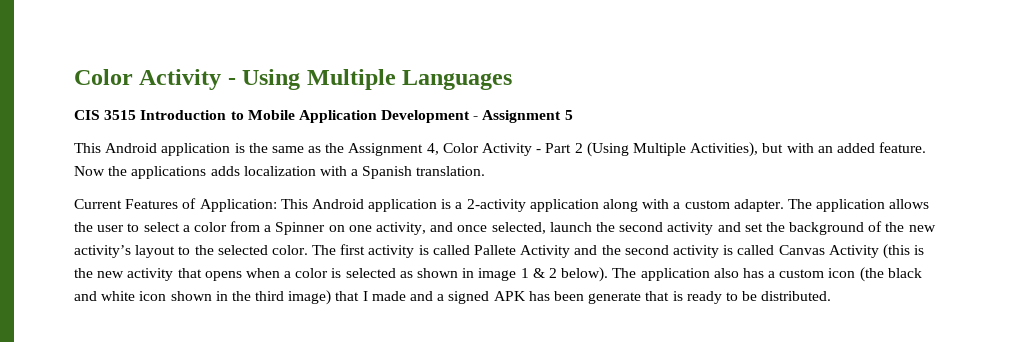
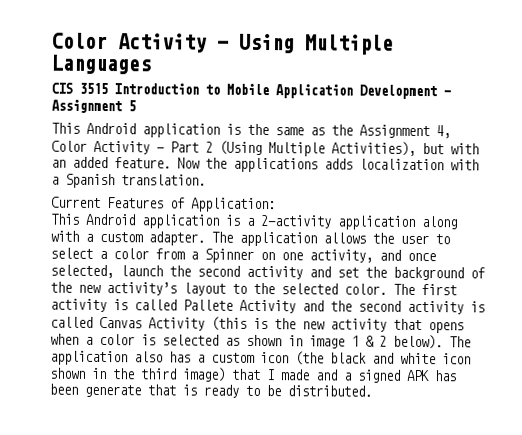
(277, 205) none -> (276, 205) //

